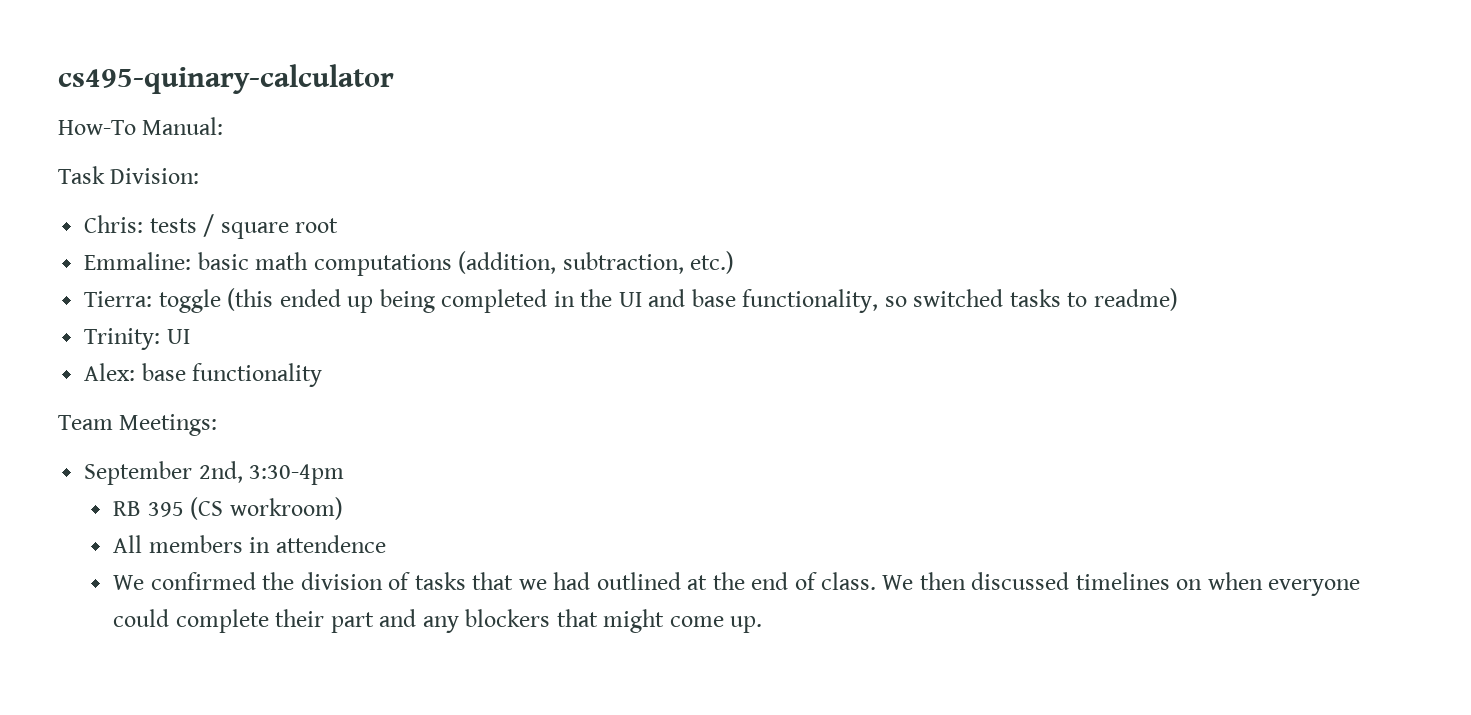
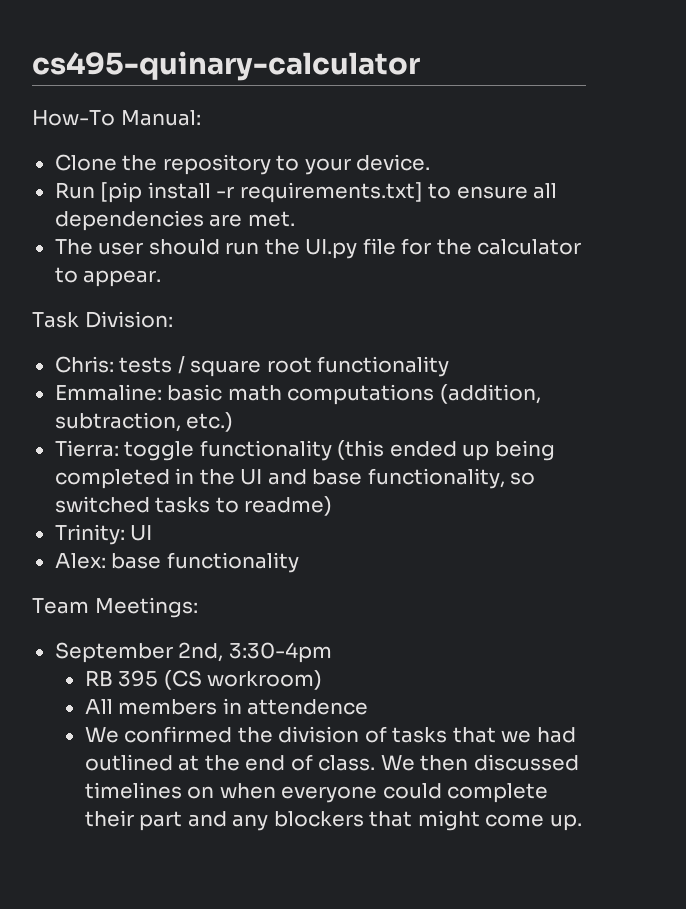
(224, 126) none -> [54,154,431,175] [54,182,558,203] [54,210,295,231] [54,238,582,259] [54,267,162,287] // Clone the repository to your device. // Run [pip install -r requirements.txt] to ensure all dependencies are met. // The user should run the UI.py file for the calculator to appear.
(339, 225) none -> [317,356,450,377] functionality
(221, 301) none -> [199,440,332,461] functionality

